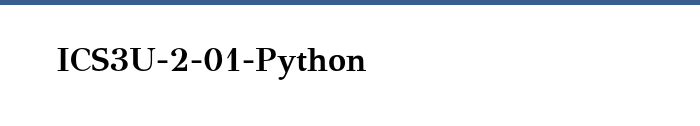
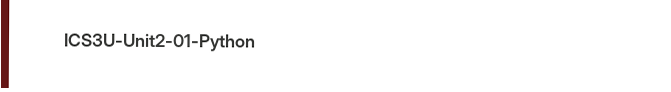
[56,47,367,80] ICS3U-2-01-Python -> [63,33,256,52] ICS3U-Unit2-01-Python

